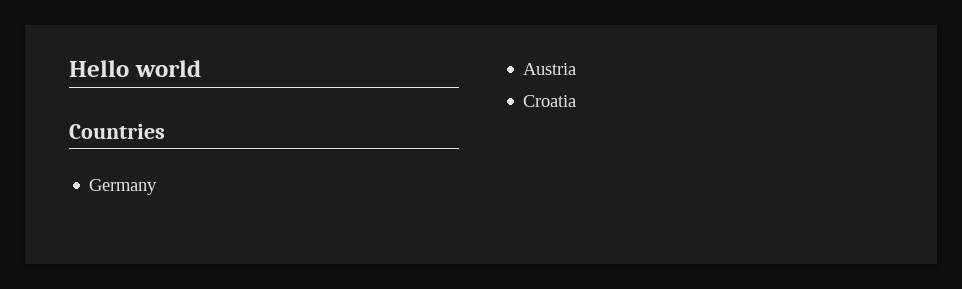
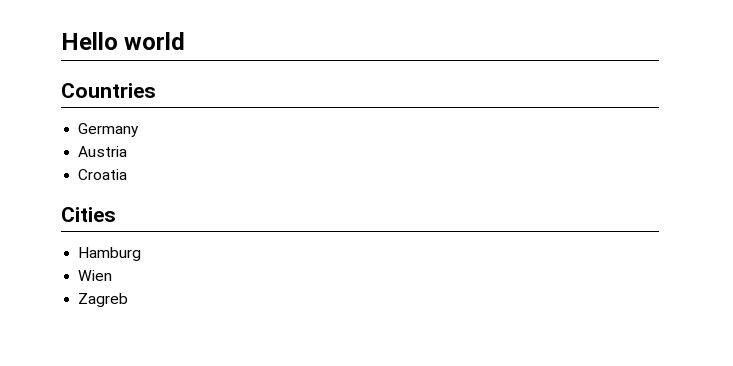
(577, 101) none -> [61,207,116,222] [78,247,142,261] [78,270,113,281] [78,293,129,307] // Cities // Hamburg // Wien // Zagreb

